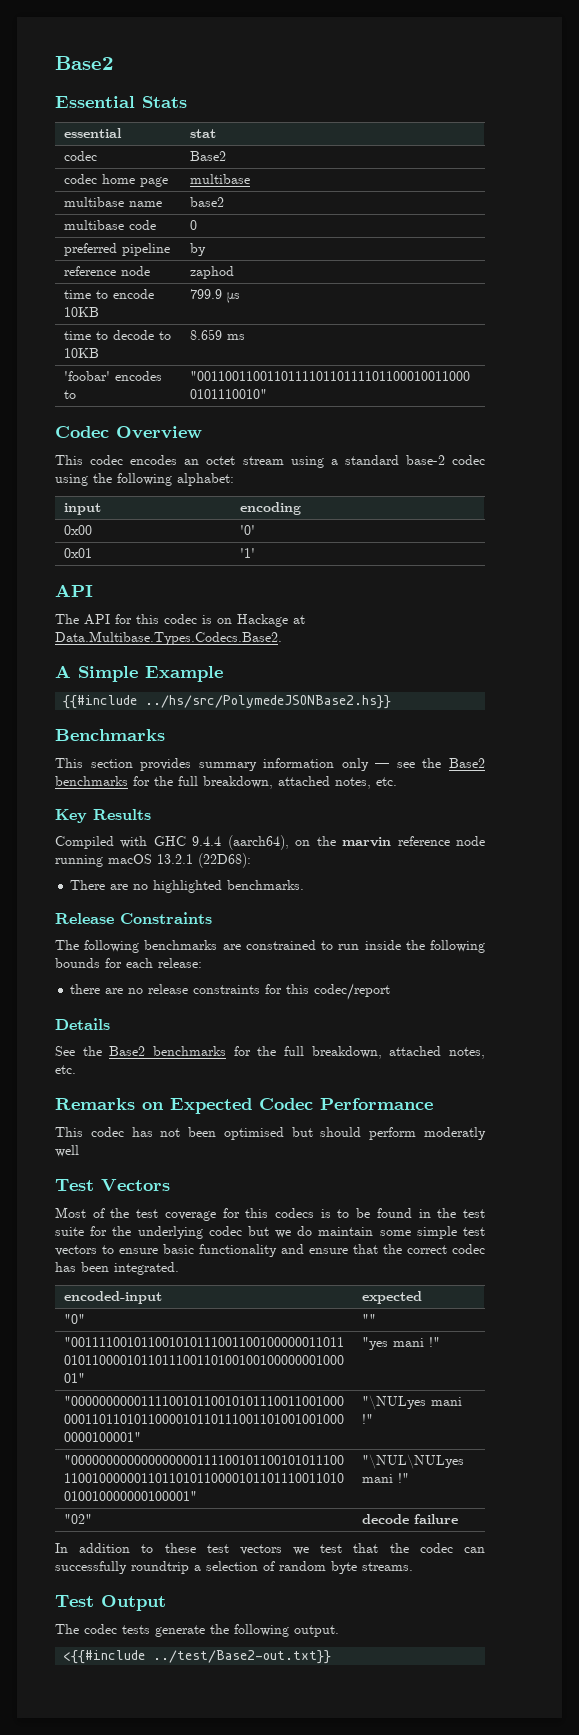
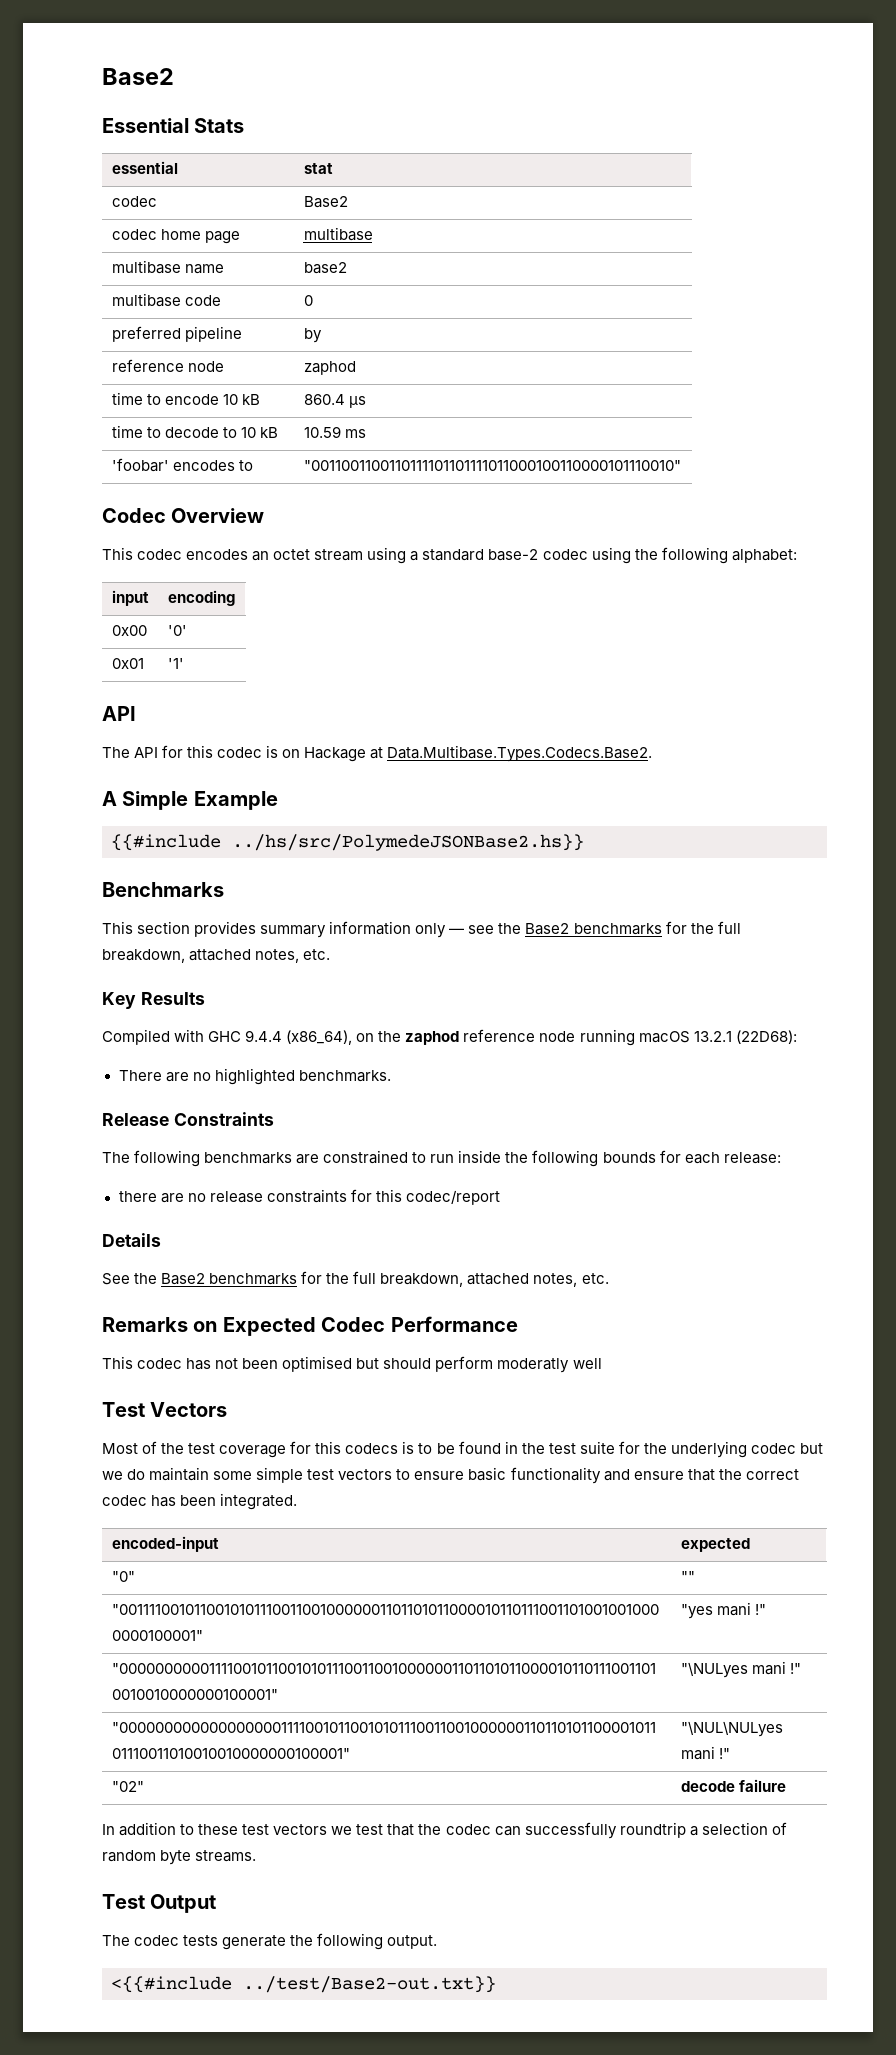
[64,307,100,317] [190,289,223,299] 10KB | 799.9 -> [222,394,260,405] [303,394,345,405] 10 kB | 860.4
[64,348,100,358] [190,329,223,340] 10KB | 8.659 -> [240,427,278,438] [303,426,341,438] 10 kB | 10.59
[227,835,289,850] (aarch64), -> [286,1030,353,1045] (x86_64),
[342,837,392,847] marvin -> [405,1031,460,1045] zaphod

